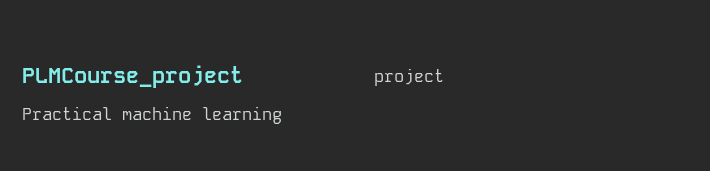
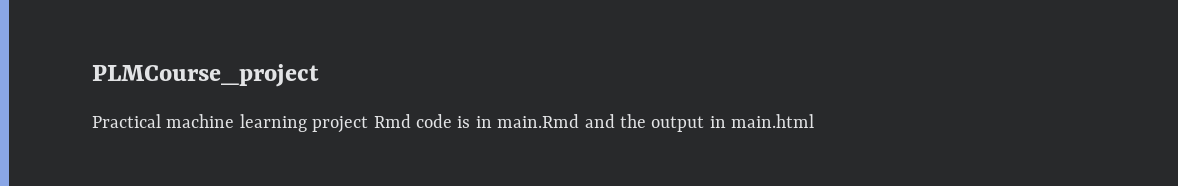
(444, 77) none -> [373,114,815,132] Rmd code is in main.Rmd and the output in main.html

